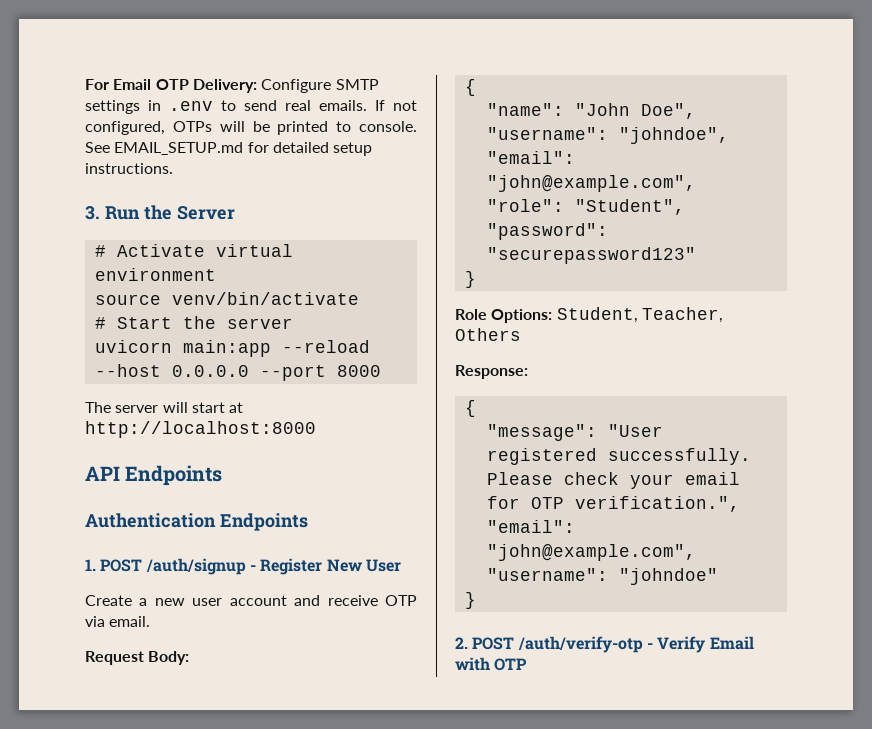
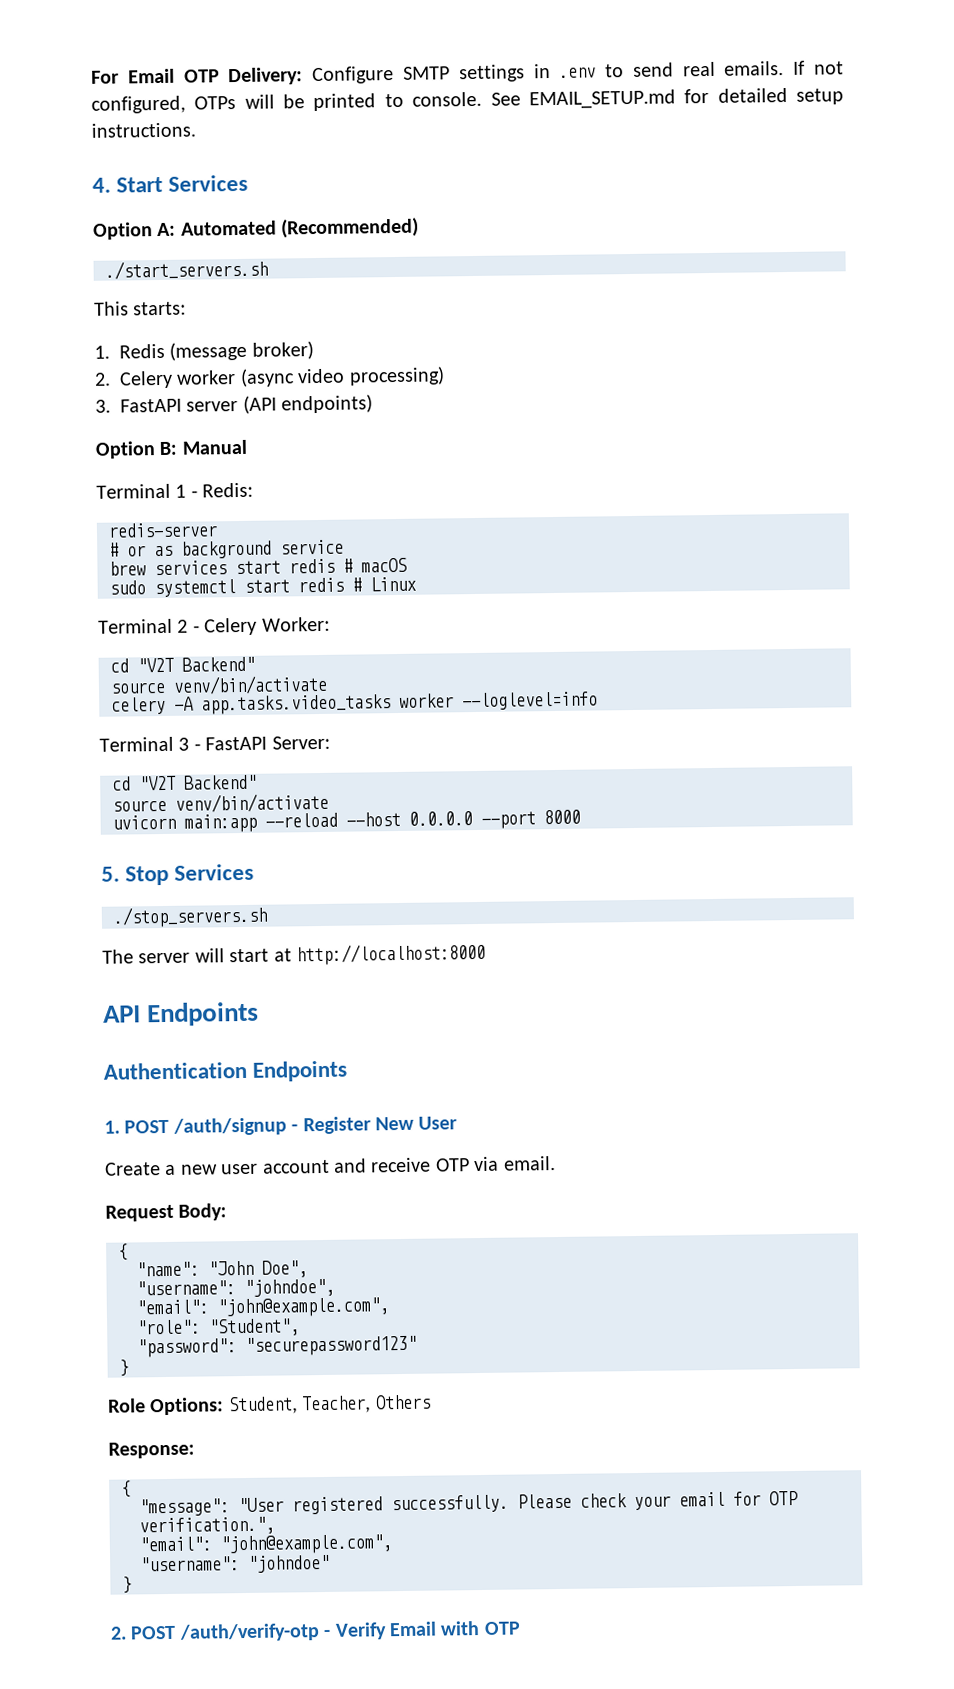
[85,205,235,220] [94,244,293,257] [94,268,216,281] [94,292,359,305] [94,316,293,329] 3. Run the Server // # Activate virtual environment // source venv/bin/activate // # Start the server -> [92,174,249,193] [93,217,420,240] [105,259,268,280] [94,301,187,316] [94,341,314,361] [94,366,445,389] [95,394,374,414] [95,439,248,459] [96,482,254,499] [108,522,218,538] [109,539,344,559] [109,557,407,576] [109,576,417,598] [98,616,330,636] [110,656,255,673] [110,674,328,695] [111,691,598,715] [99,735,330,752] [112,774,257,791] [112,792,329,813] 4. Start Services // Option A: Automated (Recommended) // ./start_servers.sh // This starts: // 1. Redis (message broker) // 2. Celery worker (async video processing) // 3. FastAPI server (API endpoints) // Option B: Manual // Terminal 1 - Redis: // redis-server // # or as background service // brew services start redis # macOS // sudo systemctl start redis # Linux // Terminal 2 - Celery Worker: // cd "V2T Backend" // source venv/bin/activate // celery -A app.tasks.video_tasks worker --loglevel=info // Terminal 3 - FastAPI Server: // cd "V2T Backend" // source venv/bin/activate
(381, 371) none -> [101,863,255,886] [113,905,268,928] // 5. Stop Services // ./stop_servers.sh

